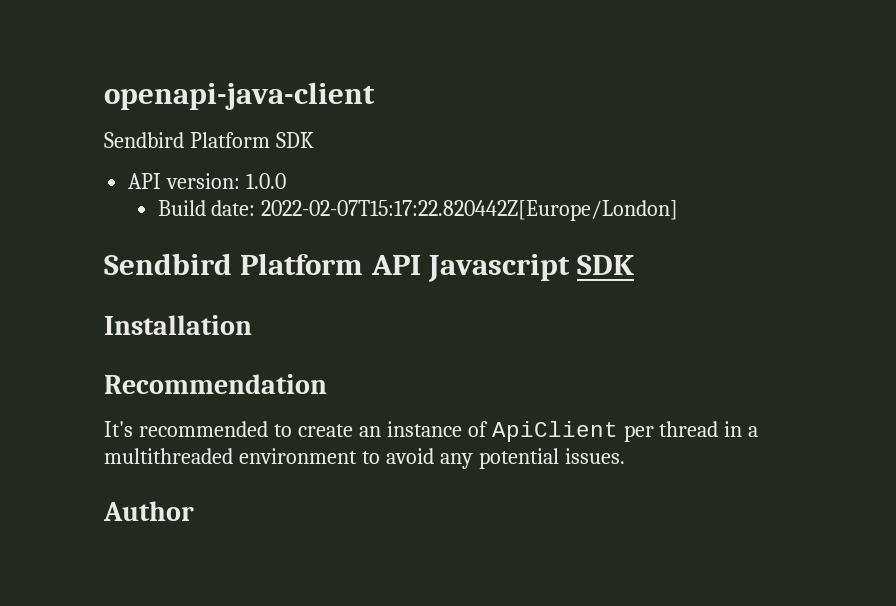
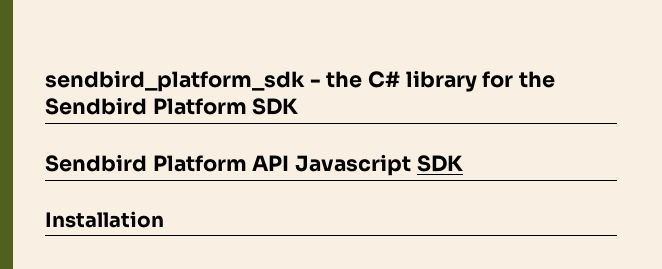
[104,82,375,110] [104,132,314,148] [128,173,287,189] [157,200,679,221] openapi-java-client // Sendbird Platform SDK // API version: 1.0.0 // Build date: 2022-02-07T15:17:22.820442Z[Europe/London] -> [45,70,556,92] [45,97,299,115] sendbird_platform_sdk - the C# library for the Sendbird Platform SDK
[104,374,327,394] [104,421,759,442] [104,448,625,469] [103,501,194,521] // Recommendation // It's recommended to create an instance of ApiClient per thread in a multithreaded environment to avoid any potential issues. // Author -> (164, 219) none

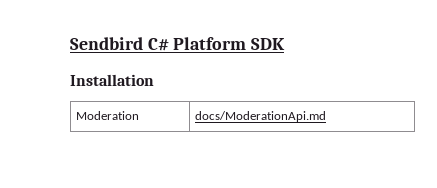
[45,70,556,92] [45,97,299,115] [45,154,412,176] sendbird_platform_sdk - the C# library for the Sendbird Platform SDK // Sendbird Platform API Javascript -> [70,37,247,51] Sendbird C# Platform
(164, 219) none -> [76,111,140,120] [195,111,327,122] // Moderation | docs/ModerationApi.md

